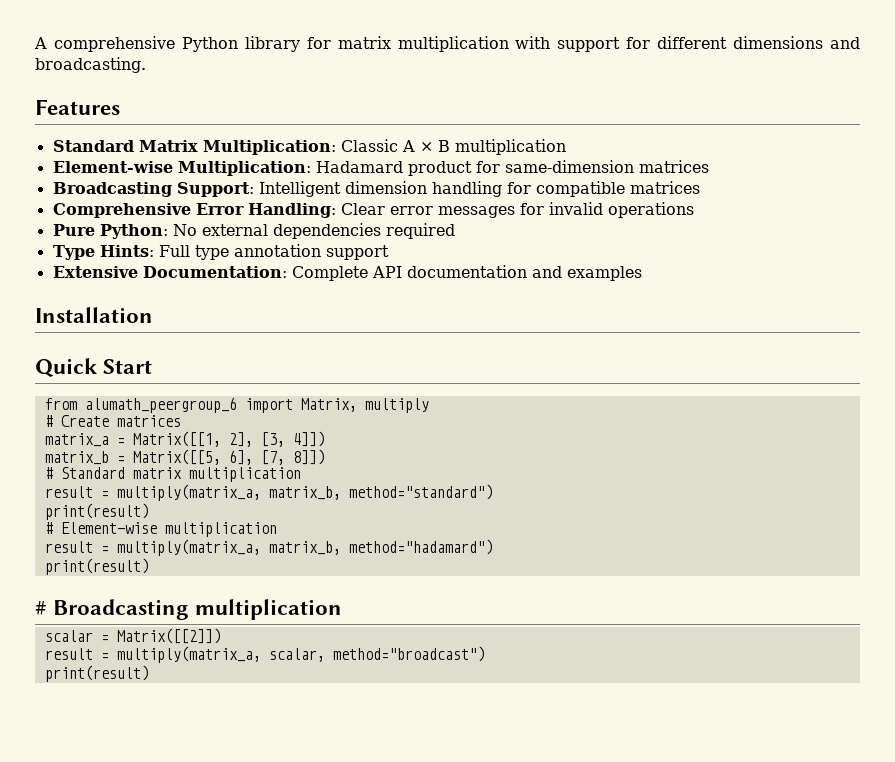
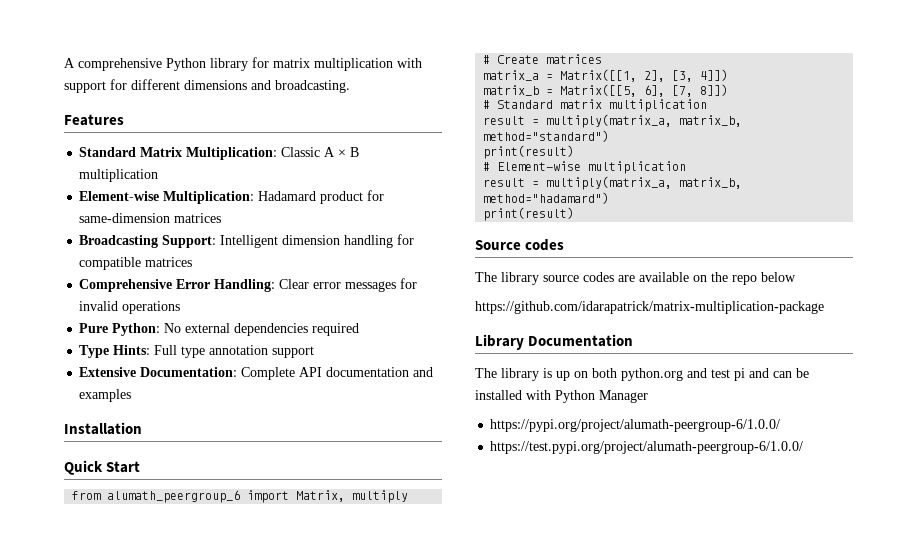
[35,599,343,620] [44,628,221,644] [44,646,485,663] [44,665,149,682] # Broadcasting multiplication // scalar = Matrix([[2]]) // result = multiply(matrix_a, scalar, method="broadcast") // print(result) -> [475,239,565,251] [475,272,796,285] [475,301,824,314] [475,334,634,350] [475,368,809,381] [475,390,648,403] [490,419,781,432] [490,441,804,454] Source codes // The library source codes are available on the repo below // https://github.com/idarapatrick/matrix-multiplication-package // Library Documentation // The library is up on both python.org and test pi and can be installed with Python Manager // https://pypi.org/project/alumath-peergroup-6/1.0.0/ // https://test.pypi.org/project/alumath-peergroup-6/1.0.0/

